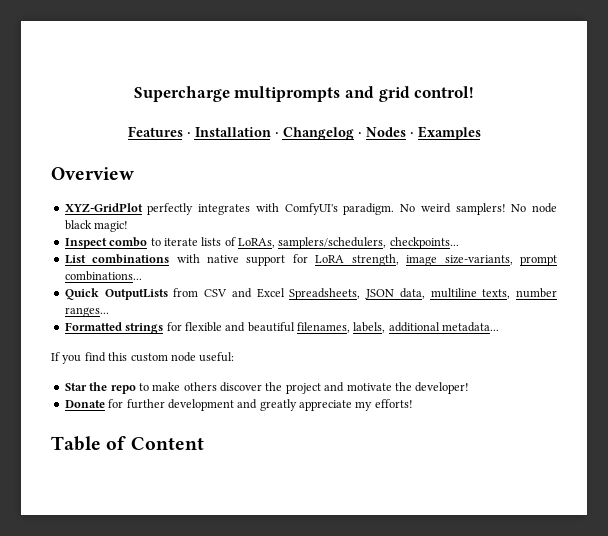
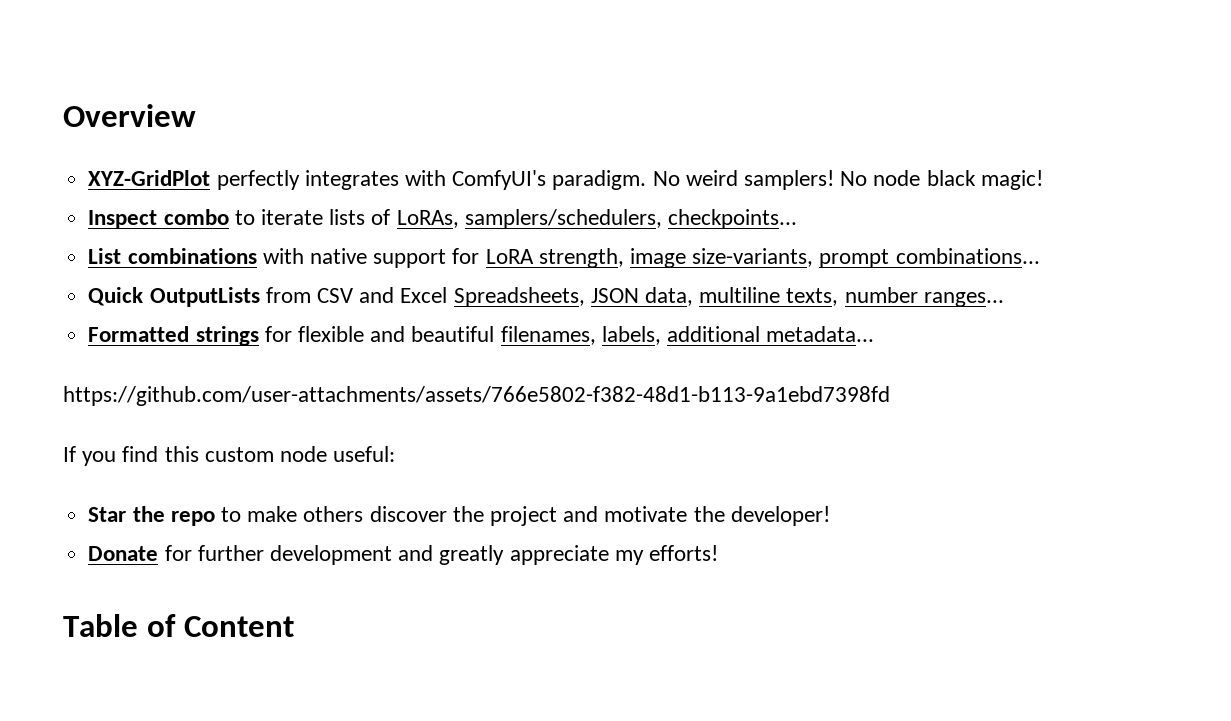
[133,86,475,102] [127,126,481,140] Supercharge multiprompts and grid control! // Features · Installation · Changelog · Nodes · Examples // -> (63, 115) none
(500, 327) none -> [63,386,890,406] // https://github.com/user-attachments/assets/766e5802-f382-48d1-b113-9a1ebd7398fd

